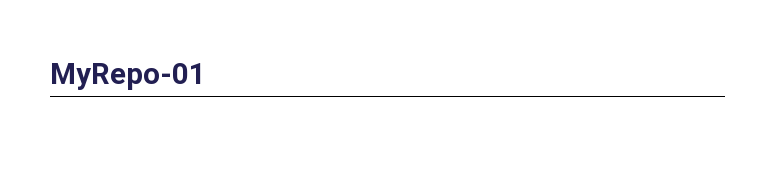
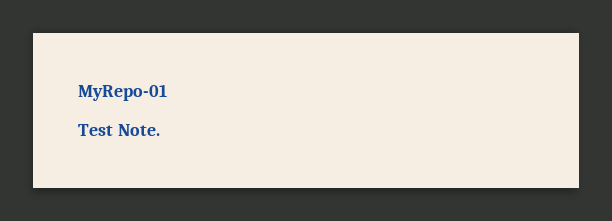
(206, 76) none -> [78,124,160,136] // Test Note.

